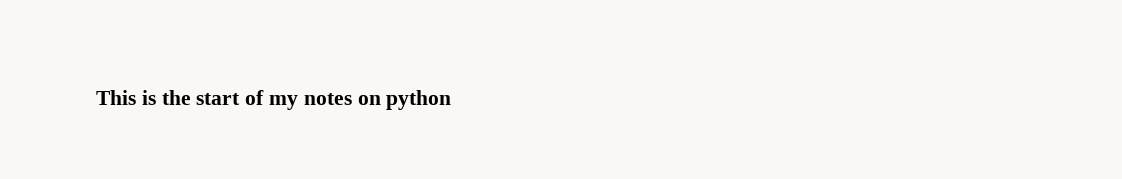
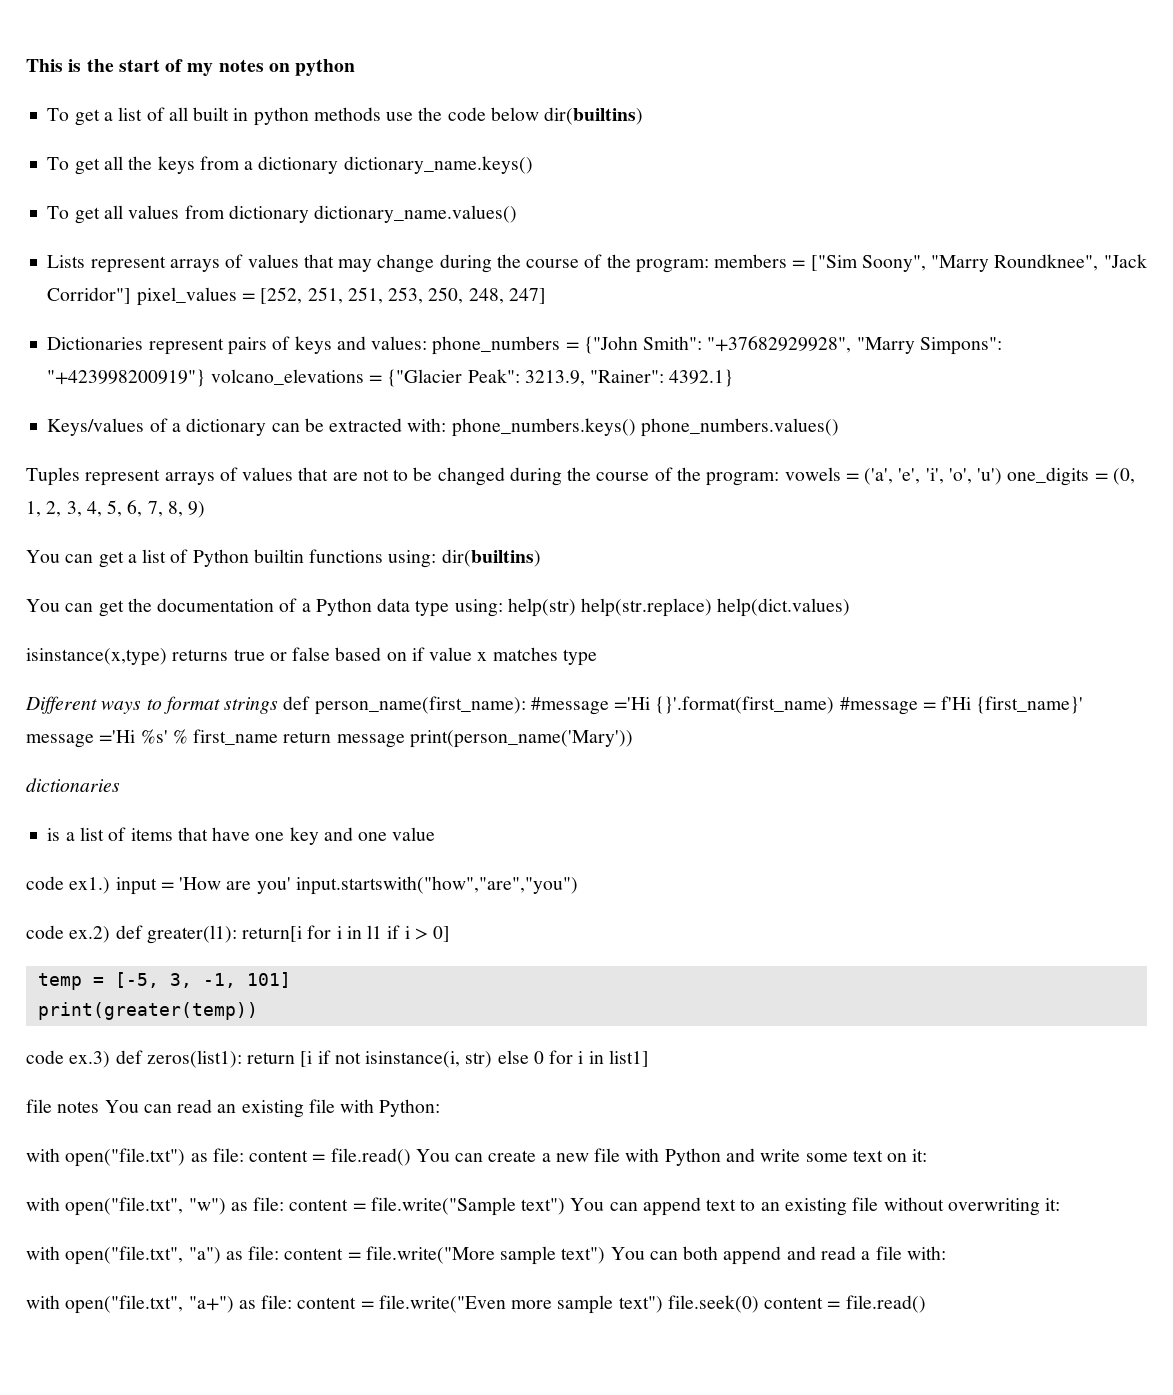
(452, 100) none -> [47,107,644,126] [47,156,533,175] [47,205,518,224] [47,254,1147,273] [47,287,546,306] [47,336,1002,355] [47,369,734,387] [47,418,839,437] [26,467,1135,486] [26,500,206,518] [26,549,541,568] [26,598,851,617] [26,647,597,666] [25,696,1084,715] [26,729,633,748] [26,778,120,792] [47,827,436,845] [26,876,578,895] [26,925,451,944] [37,972,291,990] [37,1002,258,1020] [26,1050,649,1068] [26,1099,441,1118] [26,1148,928,1167] [26,1197,1061,1216] [26,1246,946,1265] [26,1295,926,1314] // To get a list of all built in python methods use the code below dir(builtins) // To get all the keys from a dictionary dictionary_name.keys() // To get all values from dictionary dictionary_name.values() // Lists represent arrays of values that may change during the course of the program: members = ["Sim Soony", "Marry Roundknee", "Jack Corridor"] pixel_values = [252, 251, 251, 253, 250, 248, 247] // Dictionaries represent pairs of keys and values: phone_numbers = {"John Smith": "+37682929928", "Marry Simpons": "+423998200919"} volcano_elevations = {"Glacier Peak": 3213.9, "Rainer": 4392.1} // Keys/values of a dictionary can be extracted with: phone_numbers.keys() phone_numbers.values() // Tuples represent arrays of values that are not to be changed during the course of the program: vowels = ('a', 'e', 'i', 'o', 'u') one_digits = (0, 1, 2, 3, 4, 5, 6, 7, 8, 9) // You can get a list of Python builtin functions using: dir(builtins) // You can get the documentation of a Python data type using: help(str) help(str.replace) help(dict.values) // isinstance(x,type) returns true or false based on if value x matches type // Different ways to format strings def person_name(first_name): #message ='Hi {}'.format(first_name) #message = f'Hi {first_name}' message ='Hi %s' % first_name return message print(person_name('Mary')) // dictionaries // is a list of items that have one key and one value // code ex1.) input = 'How are you' input.startswith("how","are","you") // code ex.2) def greater(l1): return[i for i in l1 if i > 0] // temp = [-5, 3, -1, 101] // print(greater(temp)) // code ex.3) def zeros(list1): return [i if not isinstance(i, str) else 0 for i in list1] // file notes You can read an existing file with Python: // with open("file.txt") as file: content = file.read() You can create a new file with Python and write some text on it: // with open("file.txt", "w") as file: content = file.write("Sample text") You can append text to an existing file without overwriting it: // with open("file.txt", "a") as file: content = file.write("More sample text") You can both append and read a file with: // with open("file.txt", "a+") as file: content = file.write("Even more sample text") file.seek(0) content = file.read()

